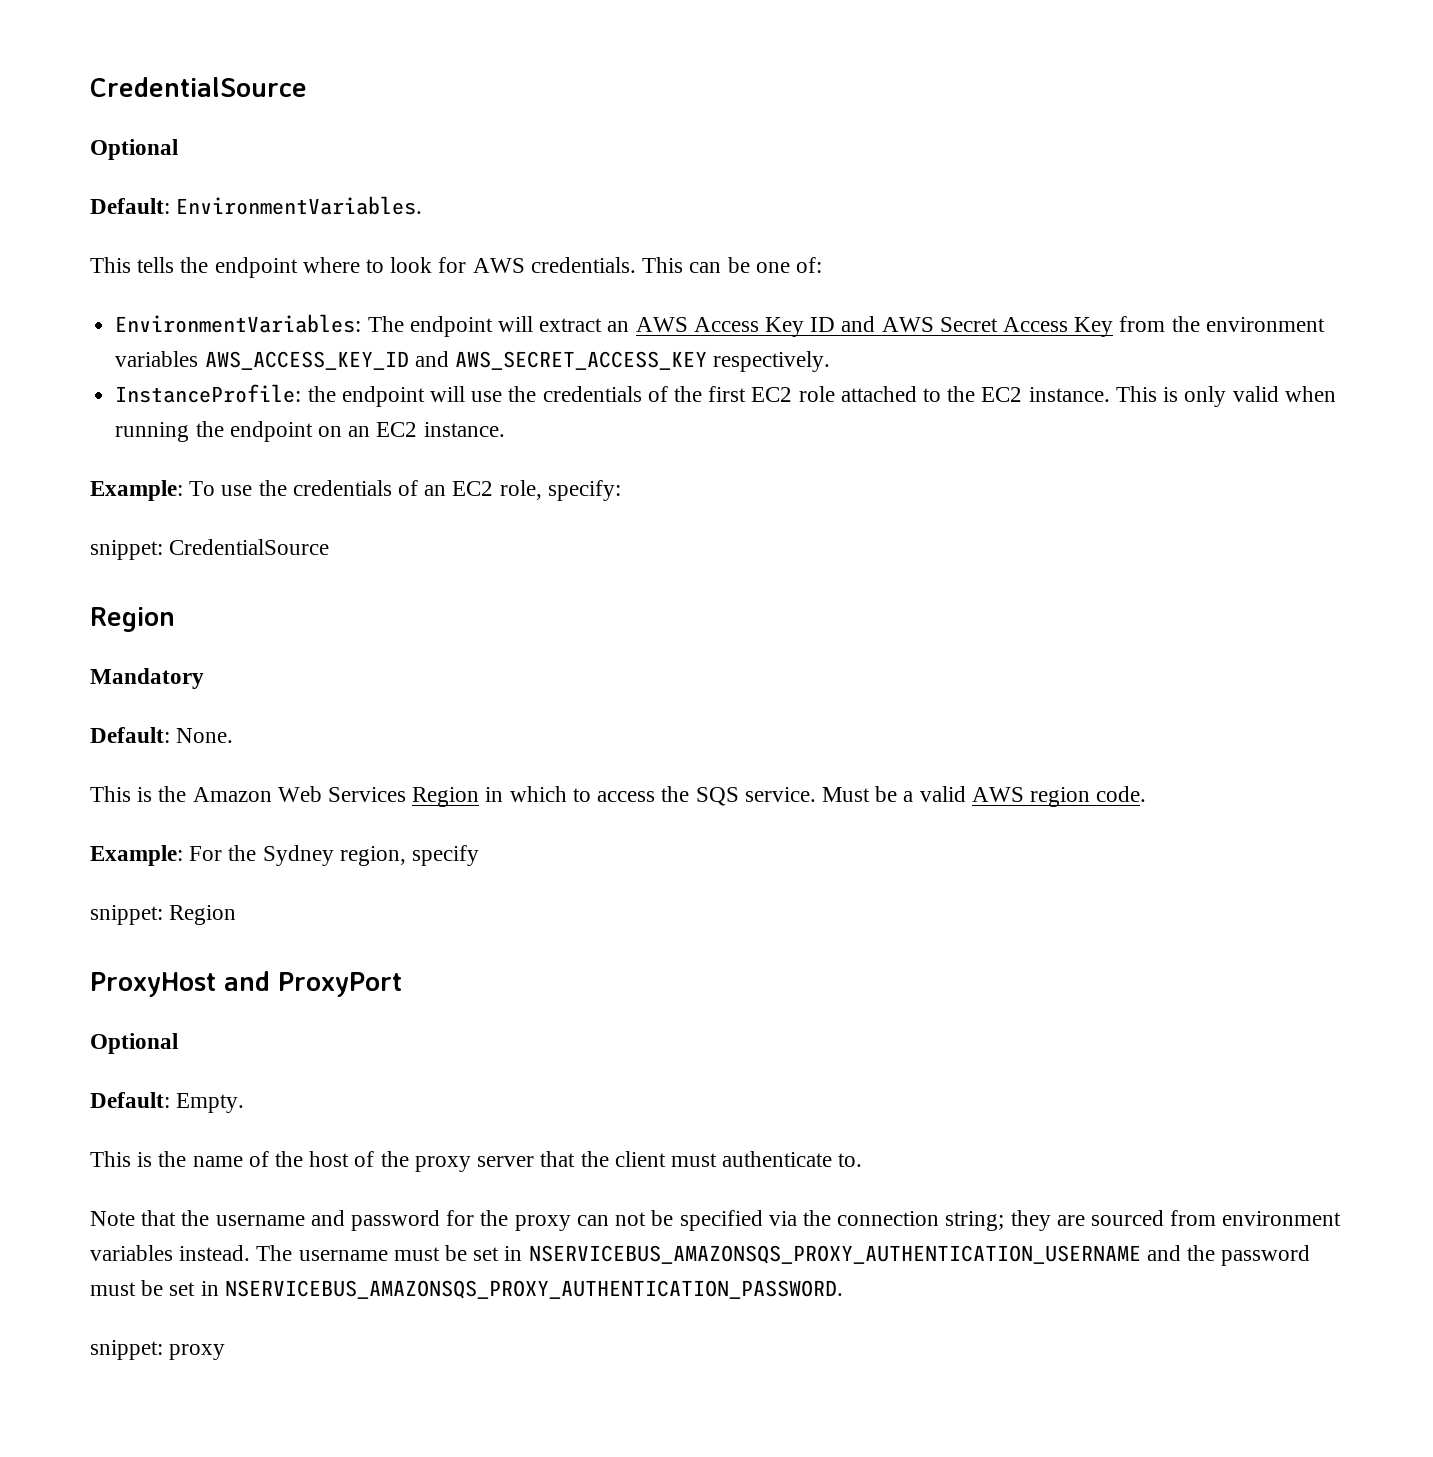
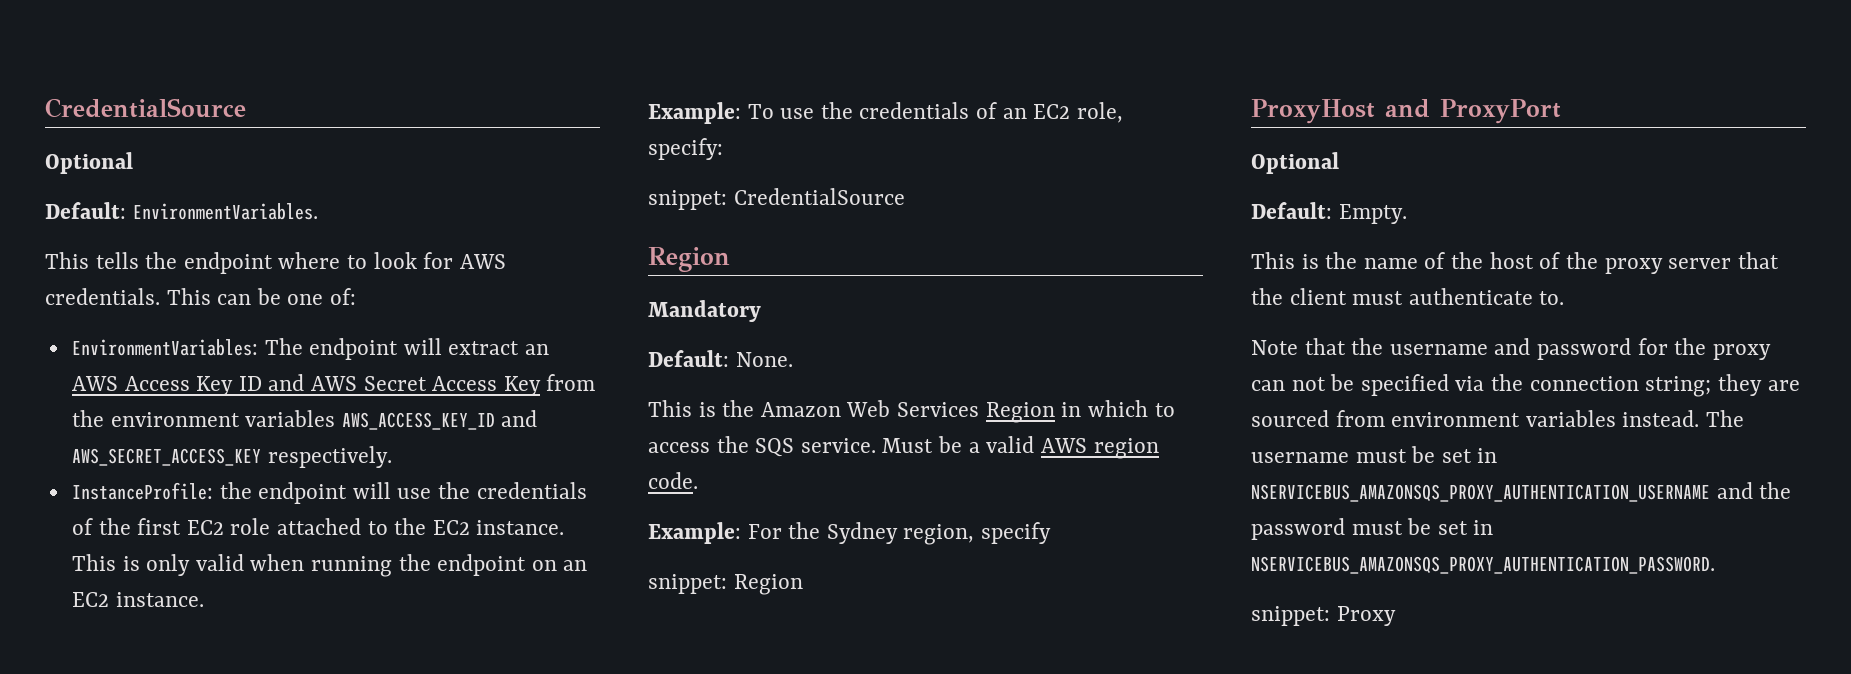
[169,1344,226,1360] proxy -> [1336,606,1396,626] Proxy

